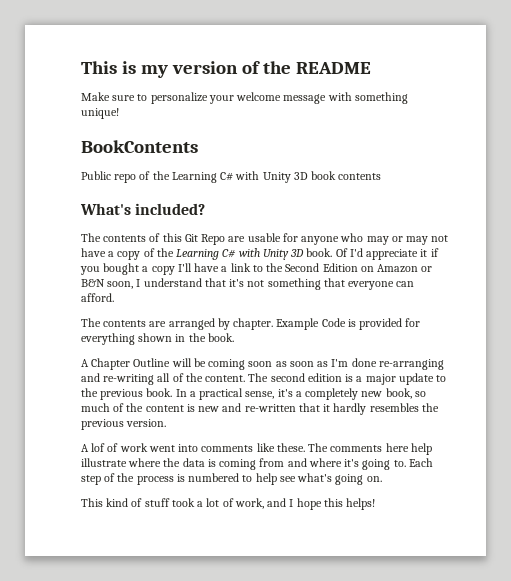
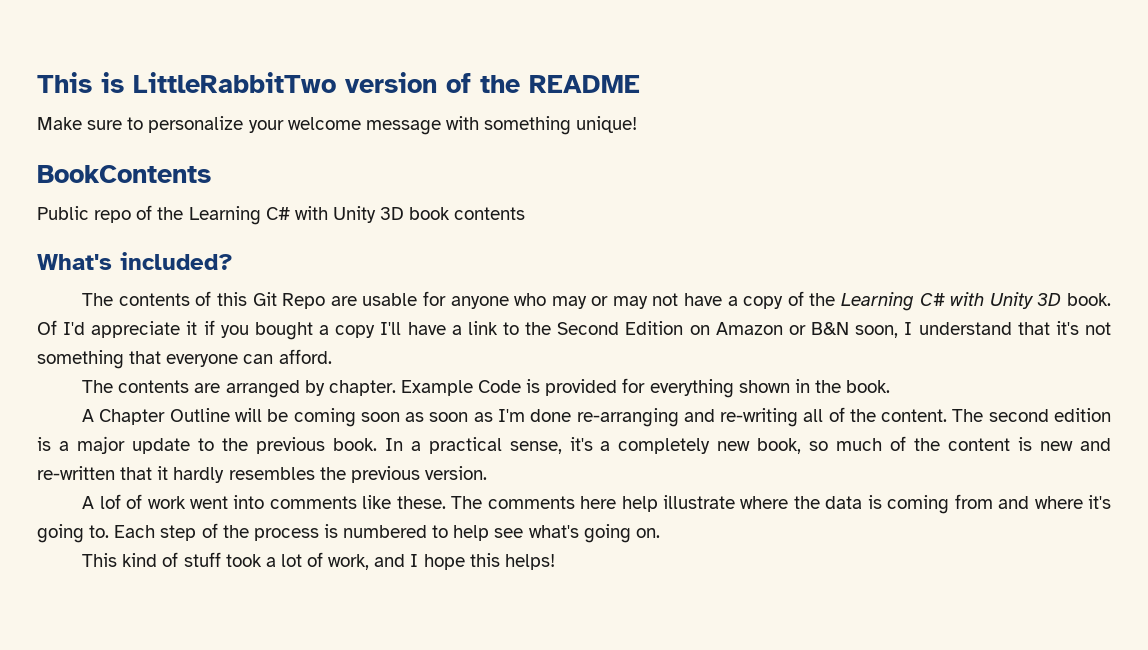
[140,65,168,78] my -> [133,72,336,93] LittleRabbitTwo

